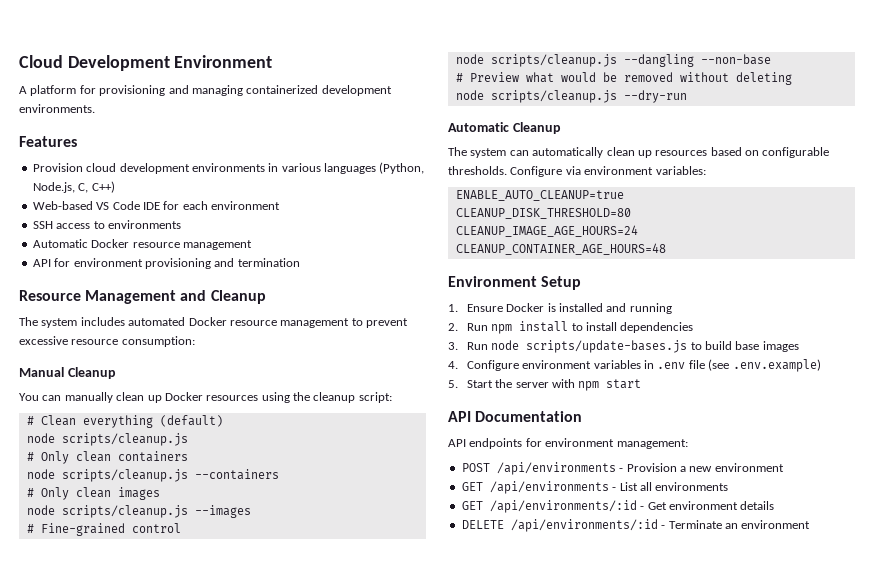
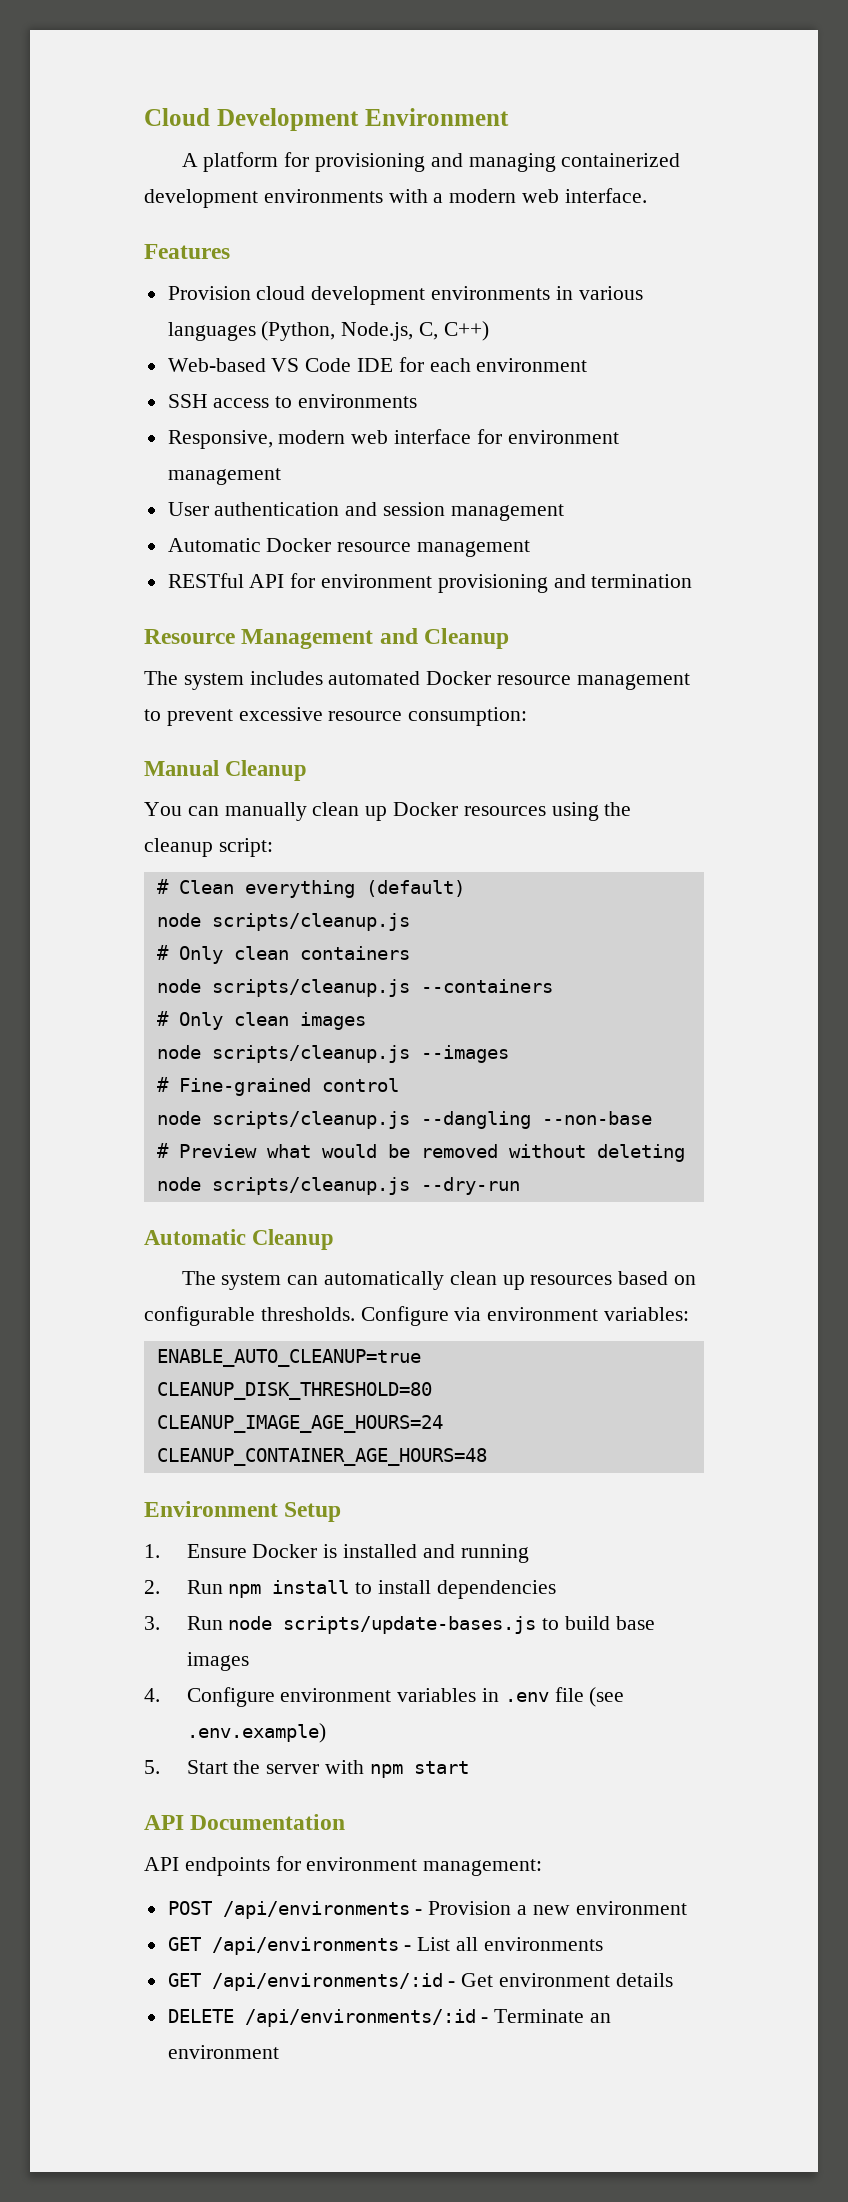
[19,104,95,113] environments. -> [263,188,647,203] environments with a modern web interface.
(181, 224) none -> [167,429,619,449] [167,468,281,485] [167,502,564,521] // Responsive, modern web interface for environment management // User authentication and session management
(252, 245) none -> [167,573,244,588] RESTful

